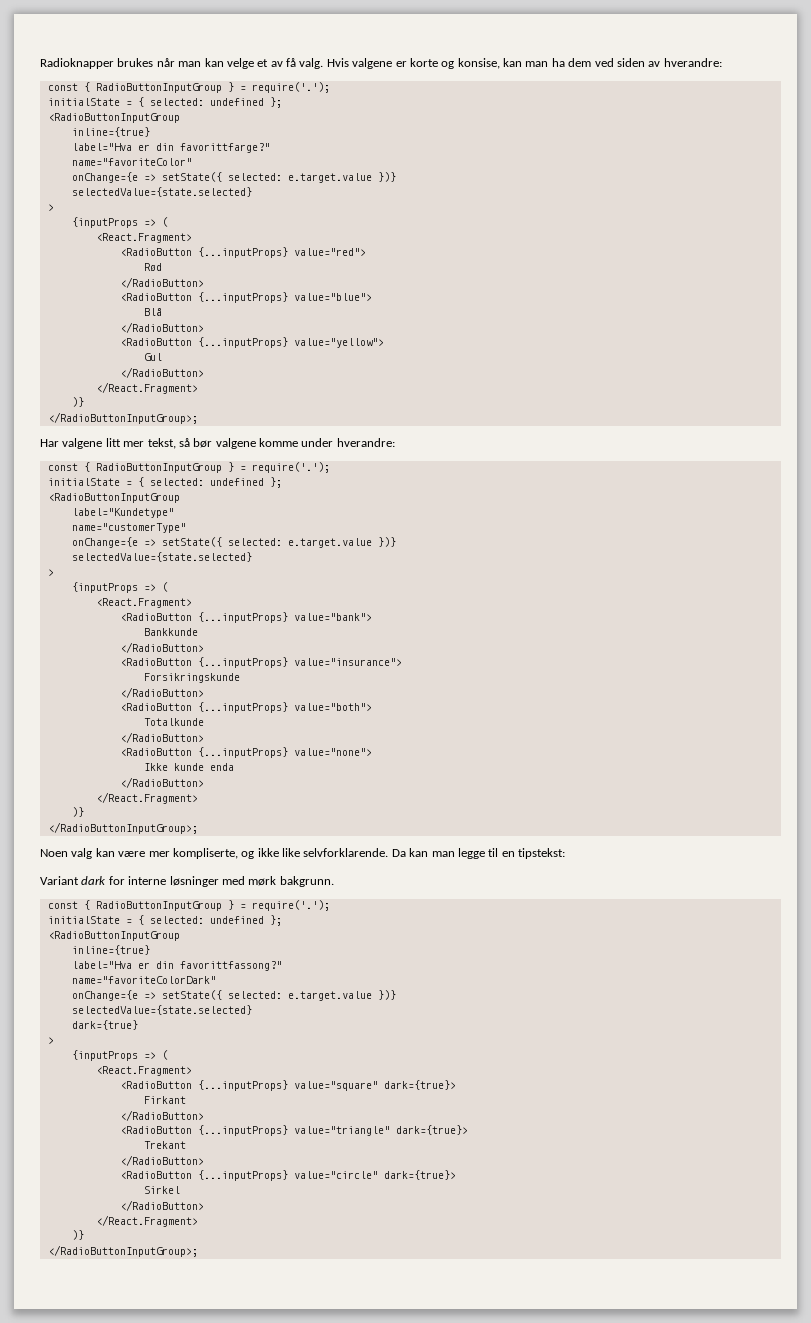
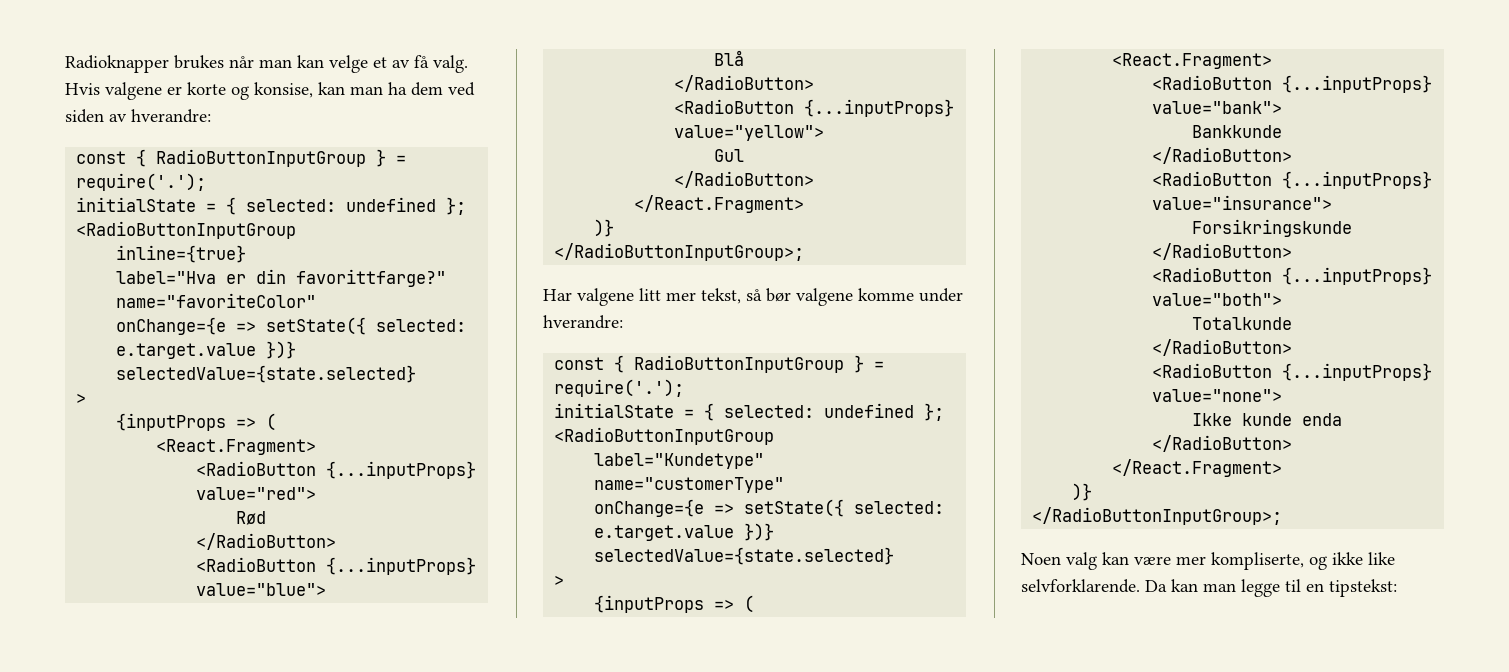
[40,876,334,887] [47,900,330,911] [47,915,282,926] [47,931,180,941] [71,945,150,955] [71,961,282,971] [71,976,216,984] [71,990,396,1001] [71,1005,252,1015] [71,1020,138,1030] [47,1037,54,1044] [71,1050,168,1061] [95,1066,192,1076] [119,1080,456,1091] [143,1096,186,1104] [119,1110,204,1121] [119,1125,468,1136] [143,1141,186,1149] [119,1155,204,1166] [119,1170,456,1181] [143,1186,180,1194] [119,1200,204,1211] [95,1215,198,1227] [71,1230,84,1240] [47,1245,198,1257] // Variant dark for interne løsninger med mørk bakgrunn. // const { RadioButtonInputGroup } = require('.'); // initialState = { selected: undefined }; // <RadioButtonInputGroup // inline={true} // label="Hva er din favorittfassong?" // name="favoriteColorDark" // onChange={e => setState({ selected: e.target.value })} // selectedValue={state.selected} // dark={true} // > // {inputProps => ( // <React.Fragment> // <RadioButton {...inputProps} value="square" dark={true}> // Firkant // </RadioButton> // <RadioButton {...inputProps} value="triangle" dark={true}> // Trekant // </RadioButton> // <RadioButton {...inputProps} value="circle" dark={true}> // Sirkel // </RadioButton> // </React.Fragment> // )} // </RadioButtonInputGroup>; -> (1397, 588) none

